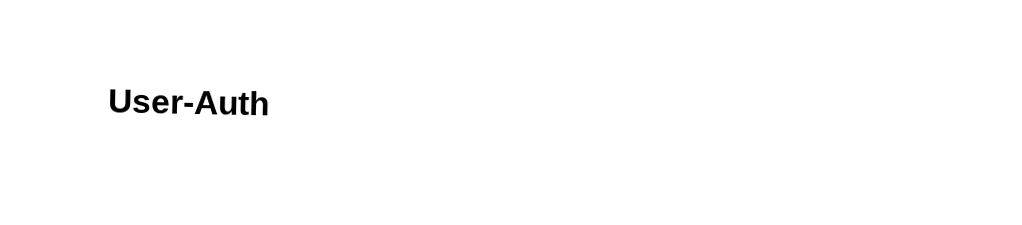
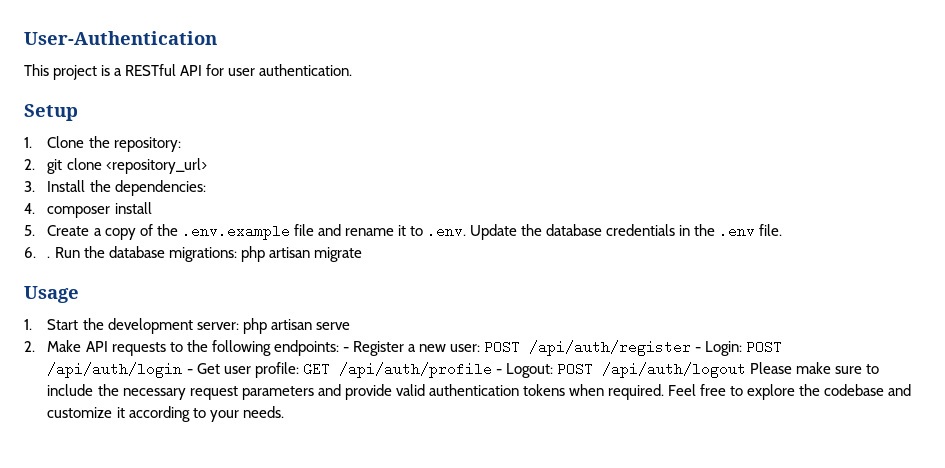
[107,88,270,116] User-Auth -> [24,31,217,45] [24,64,353,80] [24,104,78,121] [24,136,181,152] [24,158,207,174] [24,180,206,196] [24,202,152,218] [24,224,783,240] [24,246,362,262] [24,286,79,303] [24,318,350,334] [24,340,783,356] [47,362,880,378] [47,384,912,400] [47,406,284,422] User-Authentication // This project is a RESTful API for user authentication. // Setup // 1. Clone the repository: // 2. git clone <repository_url> // 3. Install the dependencies: // 4. composer install // 5. Create a copy of the .env.example file and rename it to .env. Update the database credentials in the .env file. // 6. . Run the database migrations: php artisan migrate // Usage // 1. Start the development server: php artisan serve // 2. Make API requests to the following endpoints: - Register a new user: POST /api/auth/register - Login: POST /api/auth/login - Get user profile: GET /api/auth/profile - Logout: POST /api/auth/logout Please make sure to include the necessary request parameters and provide valid authentication tokens when required. Feel free to explore the codebase and customize it according to your needs.

